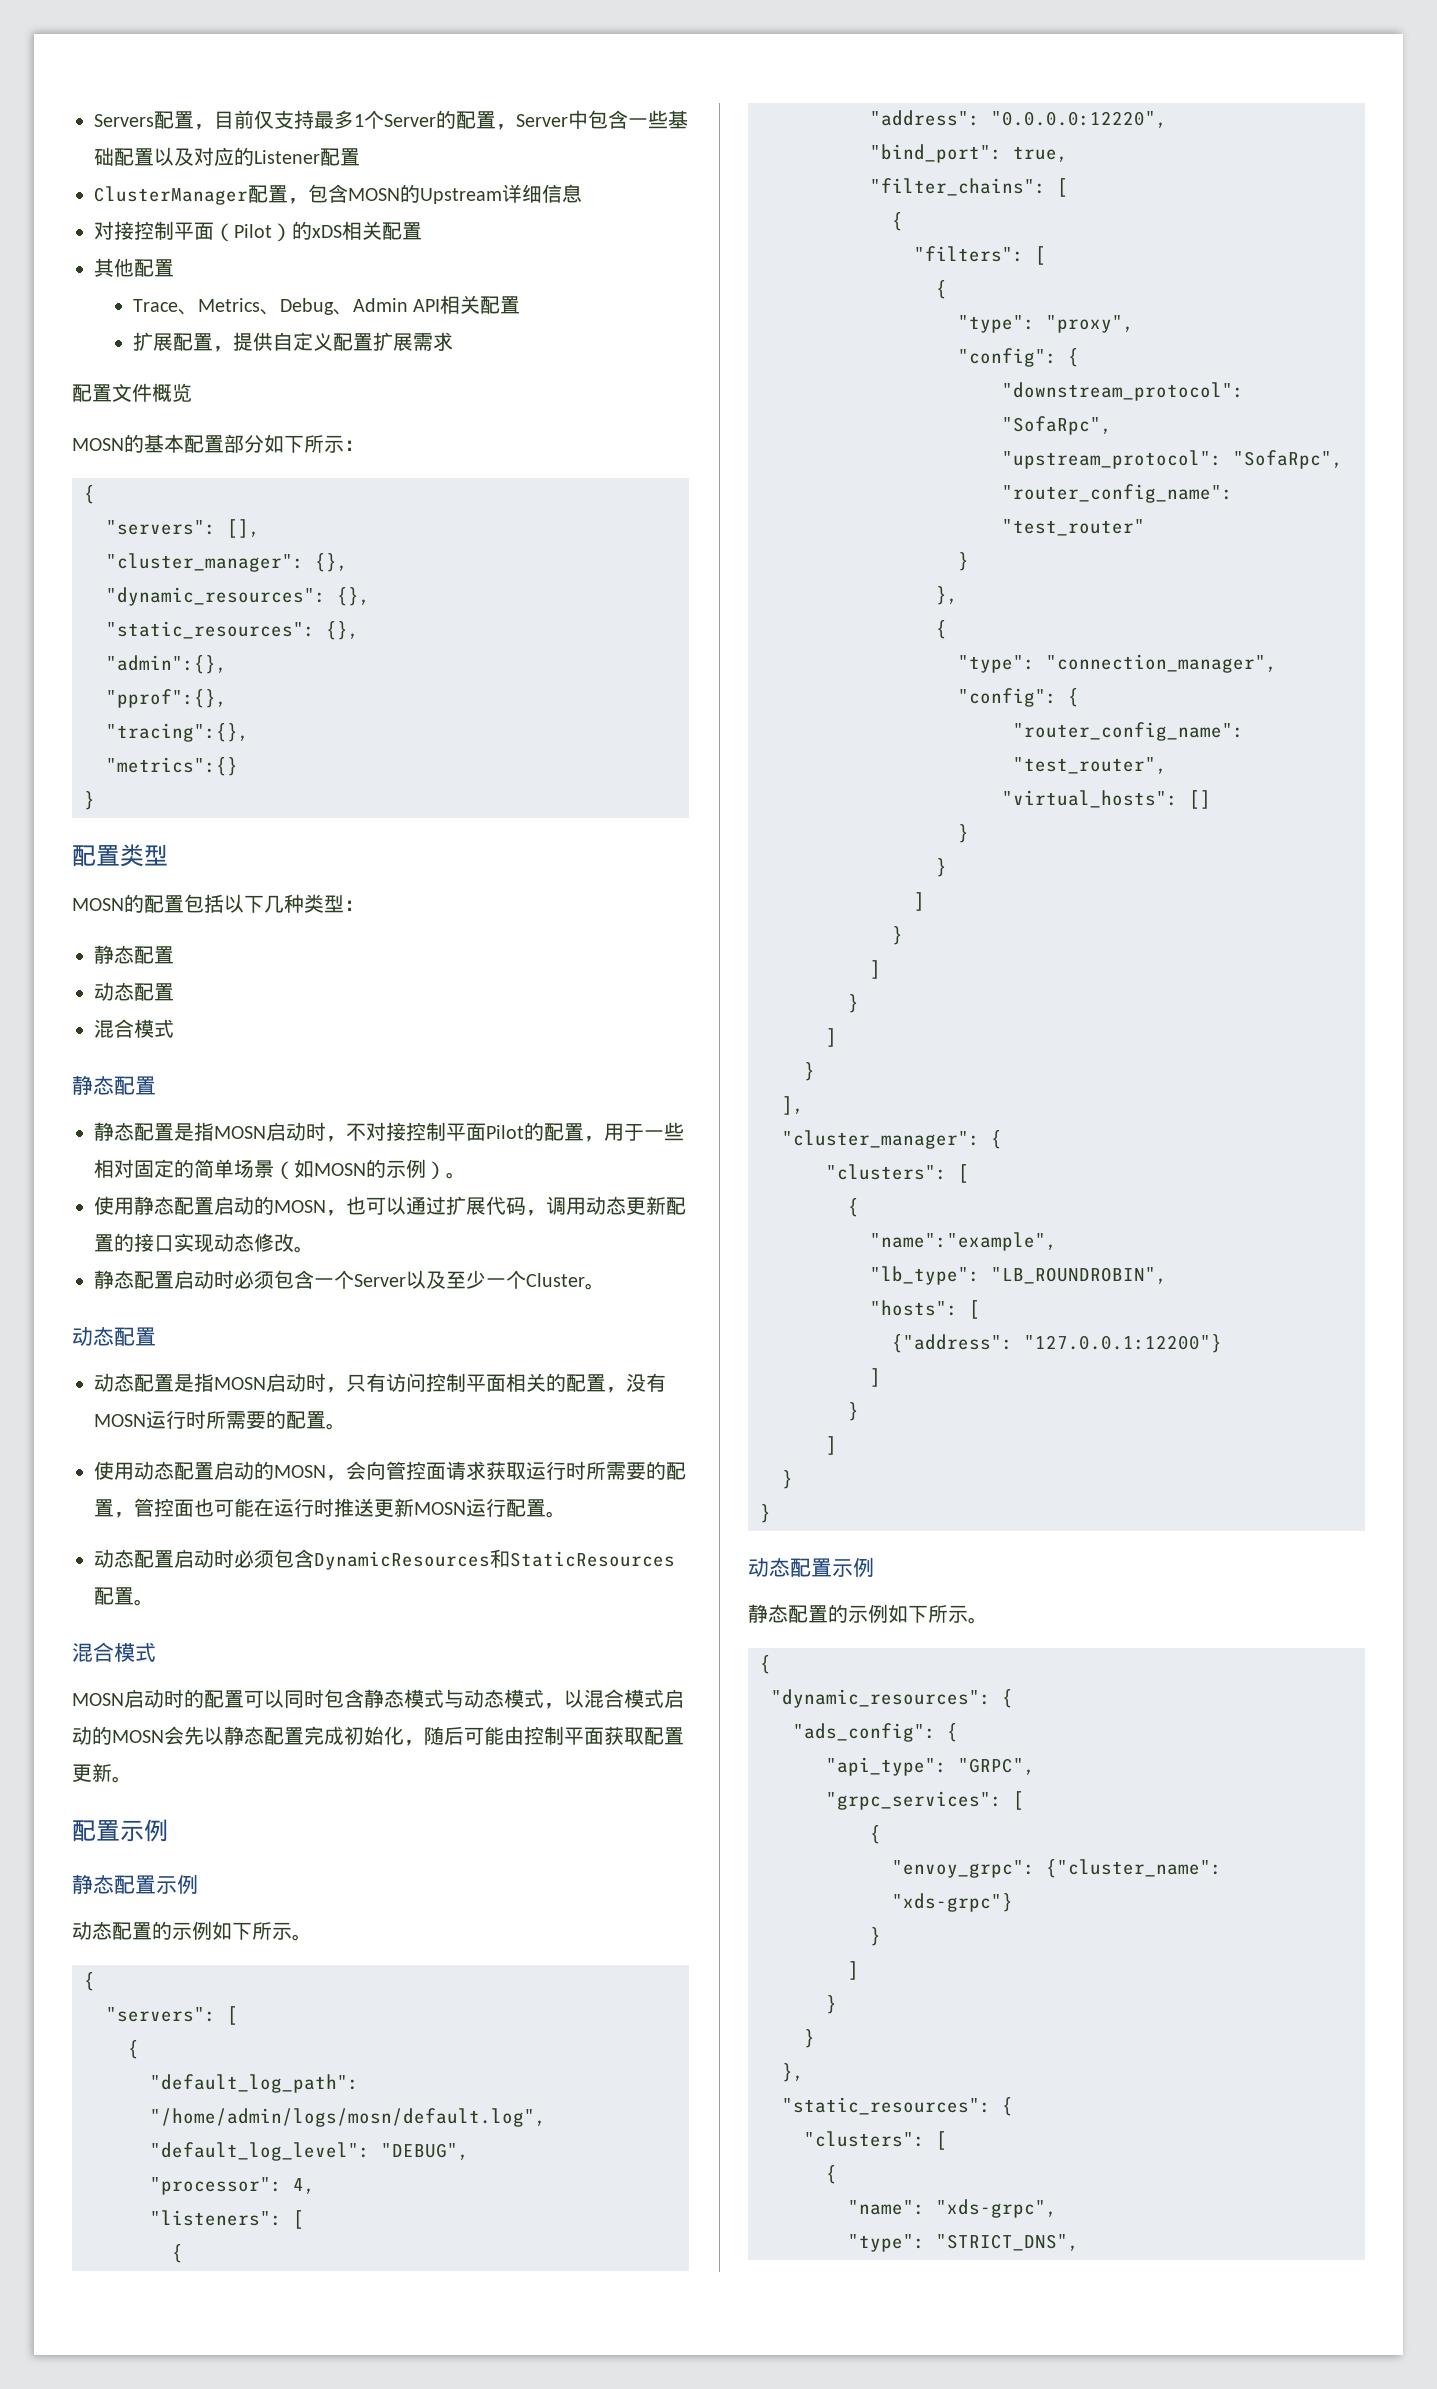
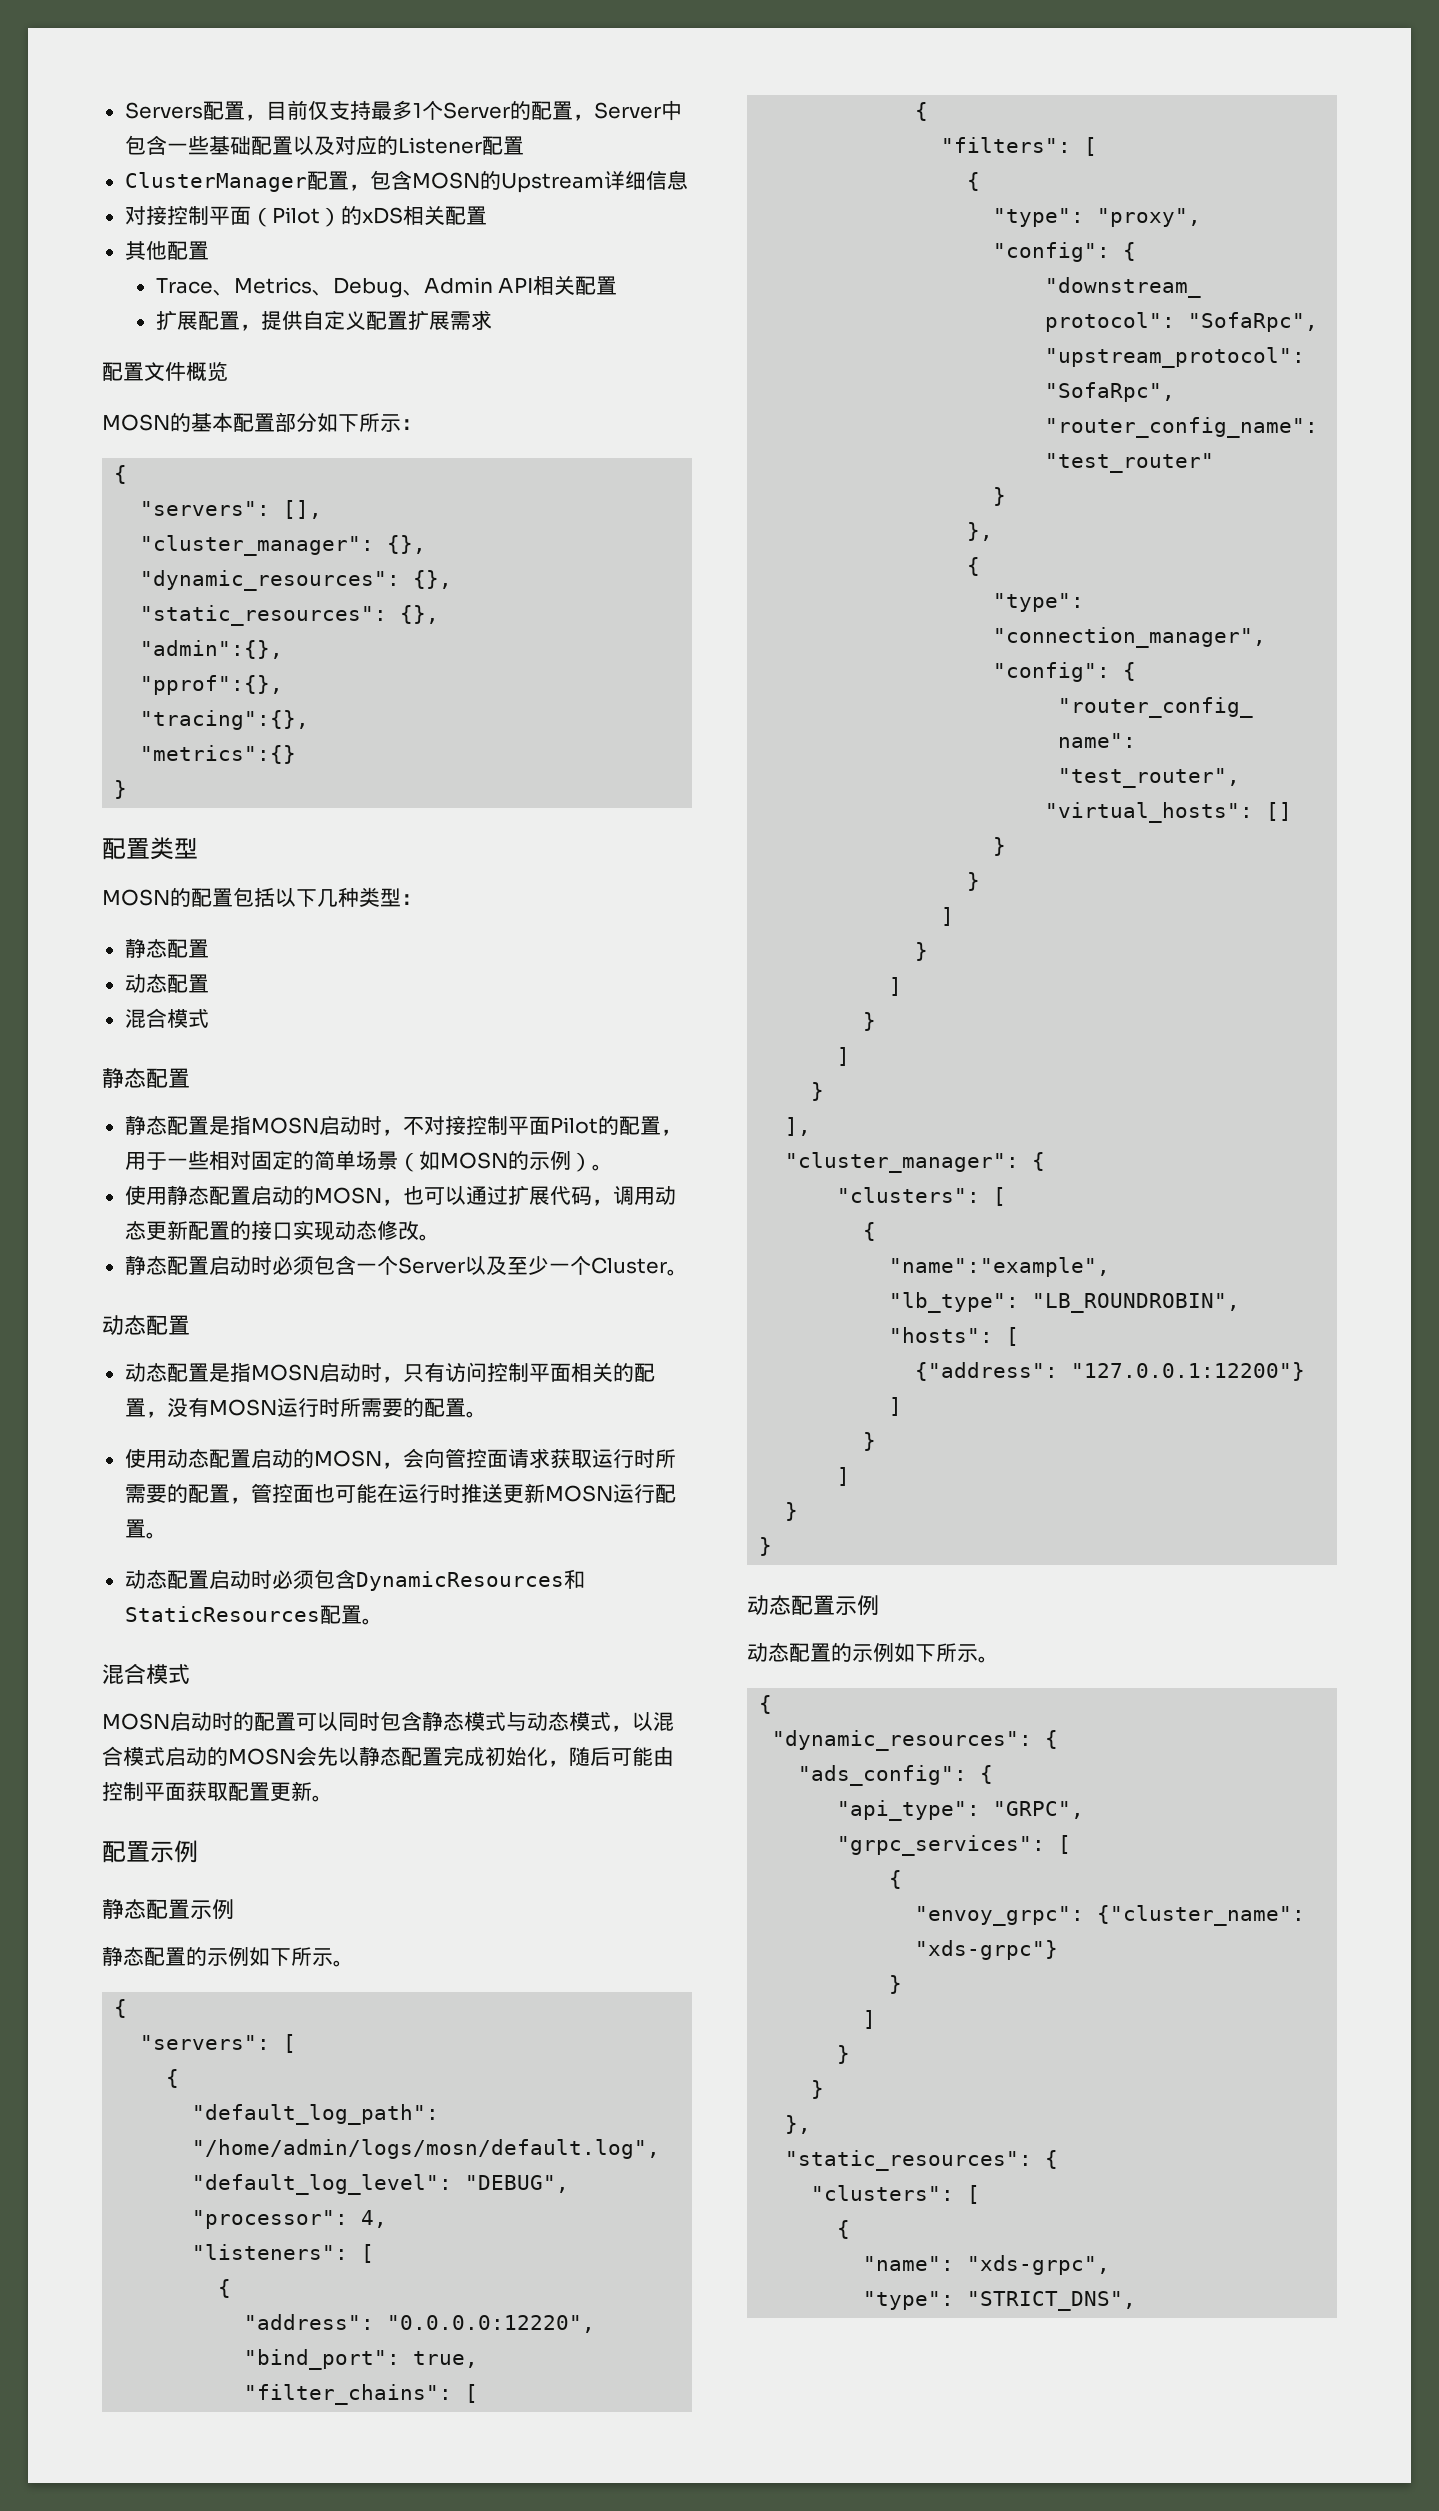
[72,1921,92,1940] 动 -> [102,1946,123,1966] 静
[748,1604,768,1623] 静 -> [747,1643,768,1662] 动

